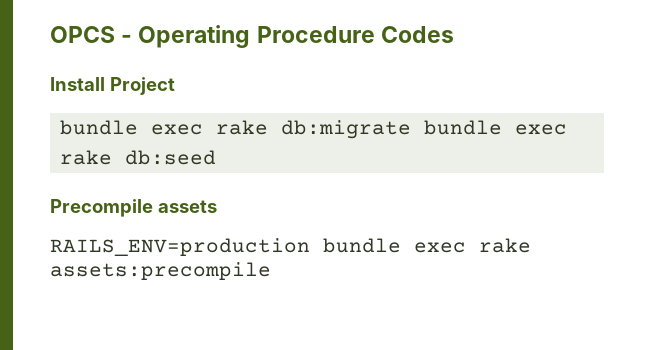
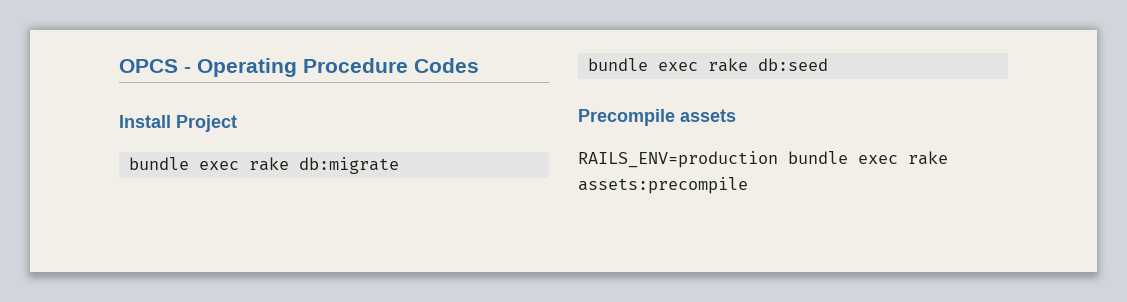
(411, 129) none -> (400, 165) //

